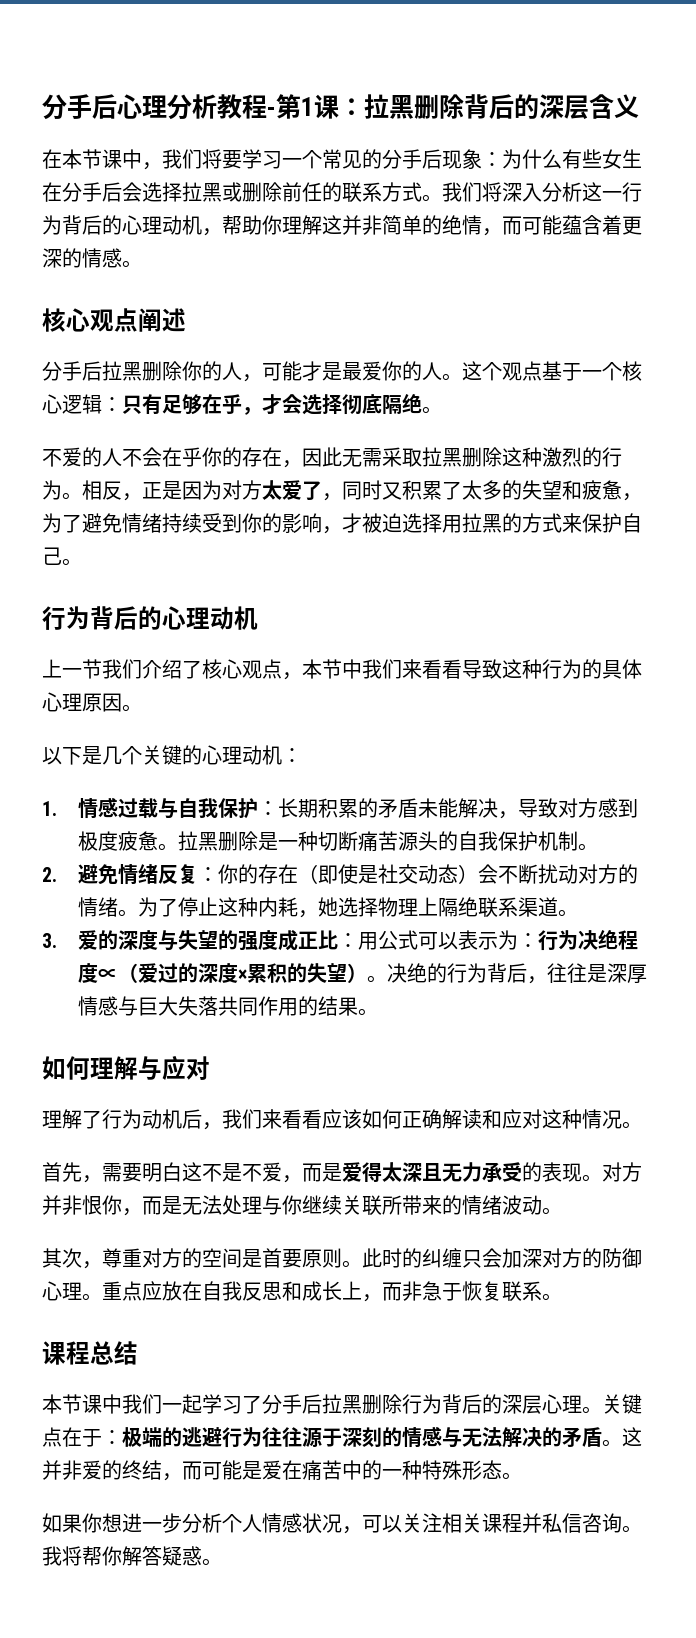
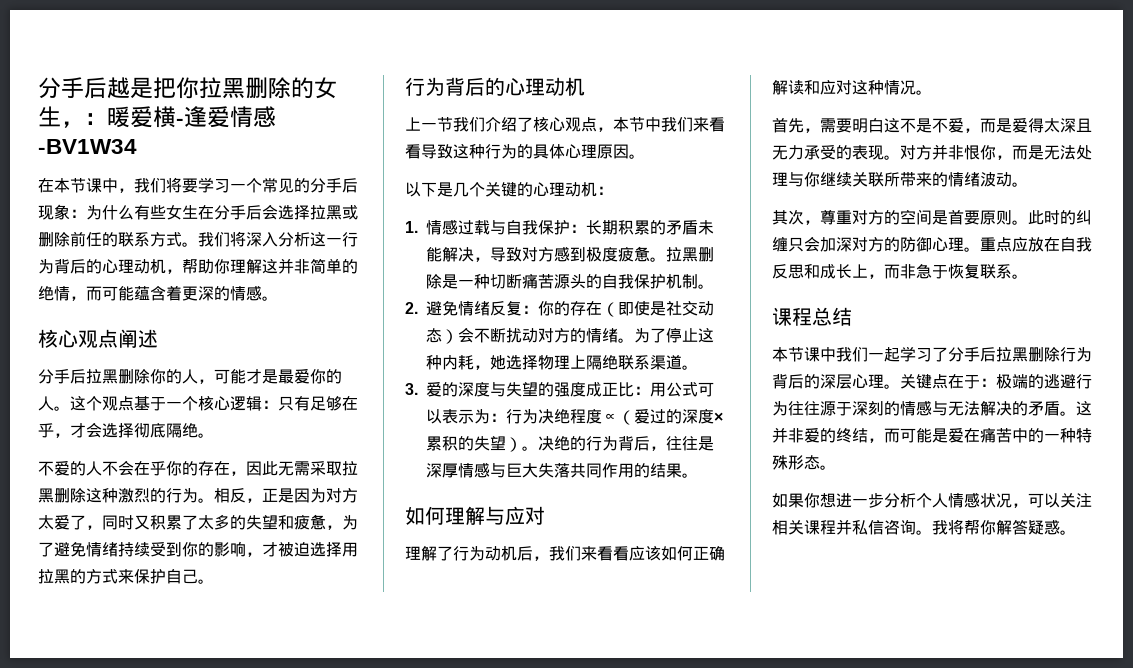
[42,94,639,120] 分手后心理分析教程-第1课：拉黑删除背后的深层含义 -> [38,77,337,99] [38,106,276,128] [38,139,137,154] 分手后越是把你拉黑删除的女生，：暖爱横-逢爱情感-BV1W34

